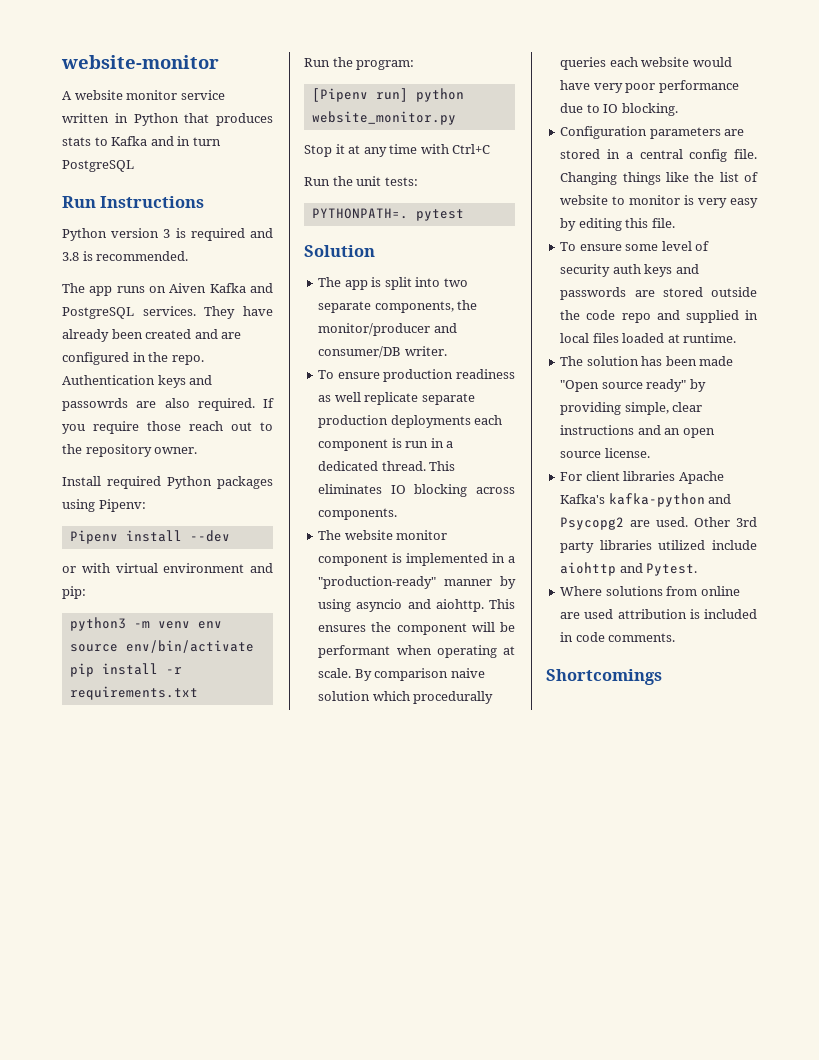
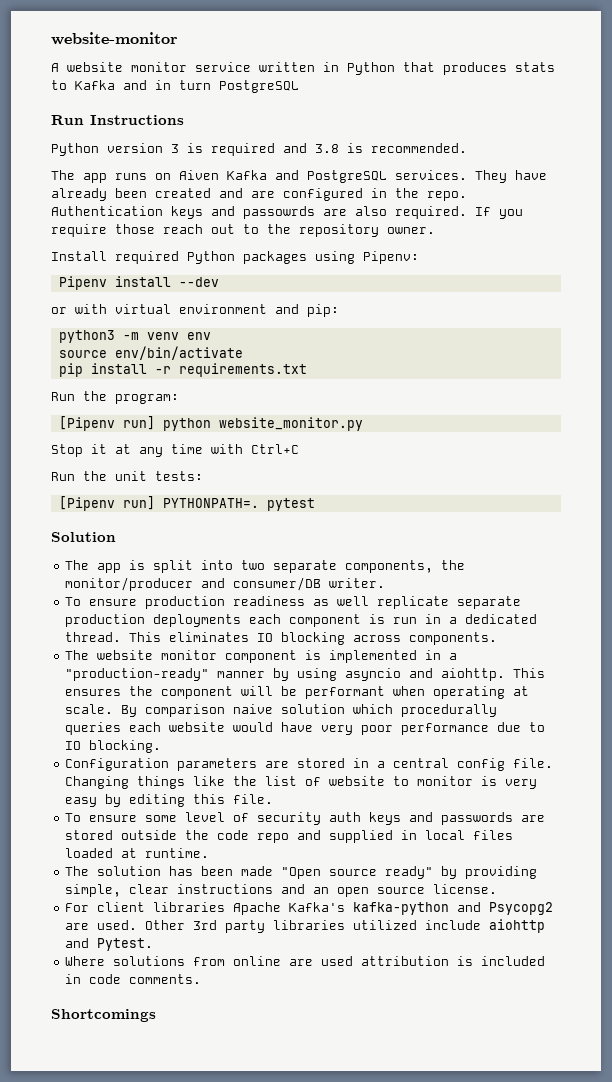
(418, 181) none -> [58,496,155,511] [Pipenv run]

